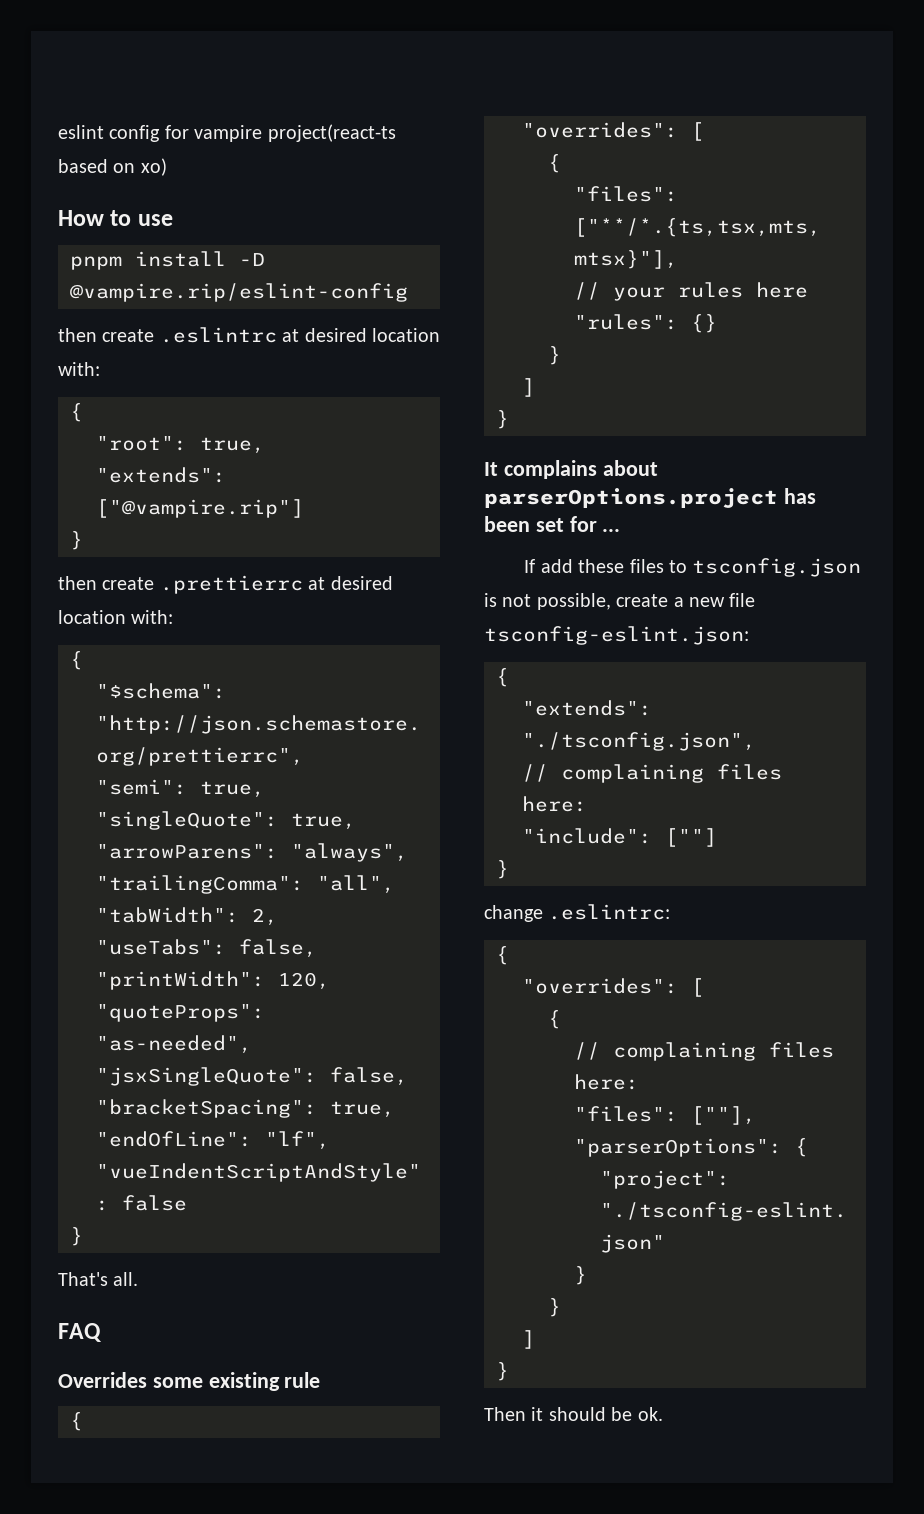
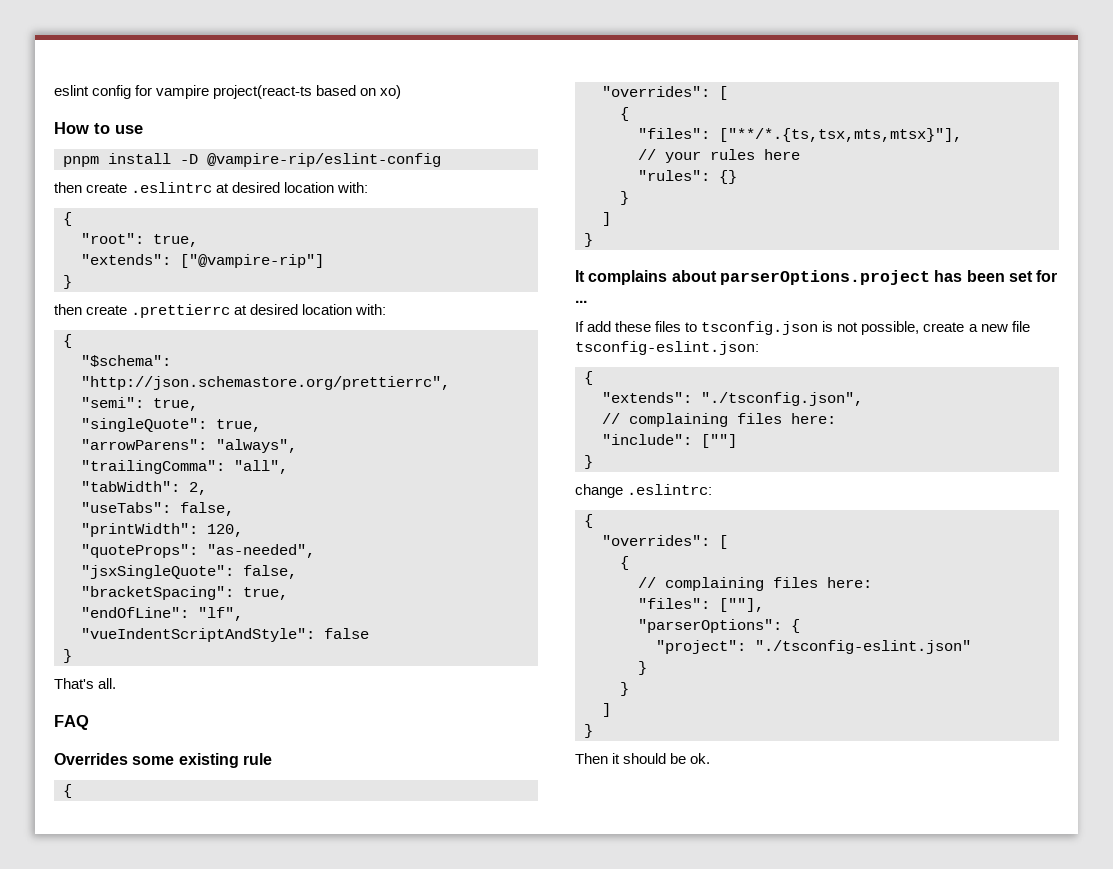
[70,283,408,302] @vampire.rip/eslint-config -> [207,153,441,167] @vampire-rip/eslint-config
[96,499,304,518] ["@vampire.rip"] -> [180,254,324,268] ["@vampire-rip"]

